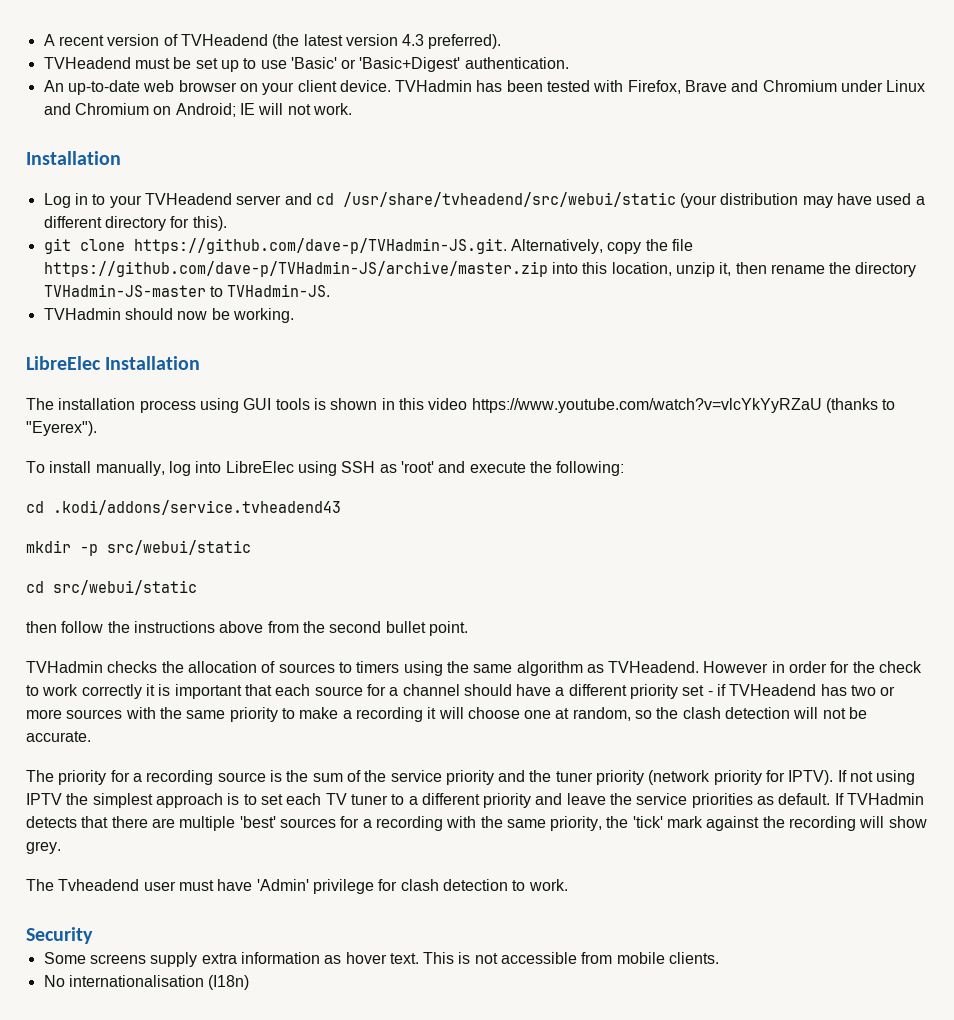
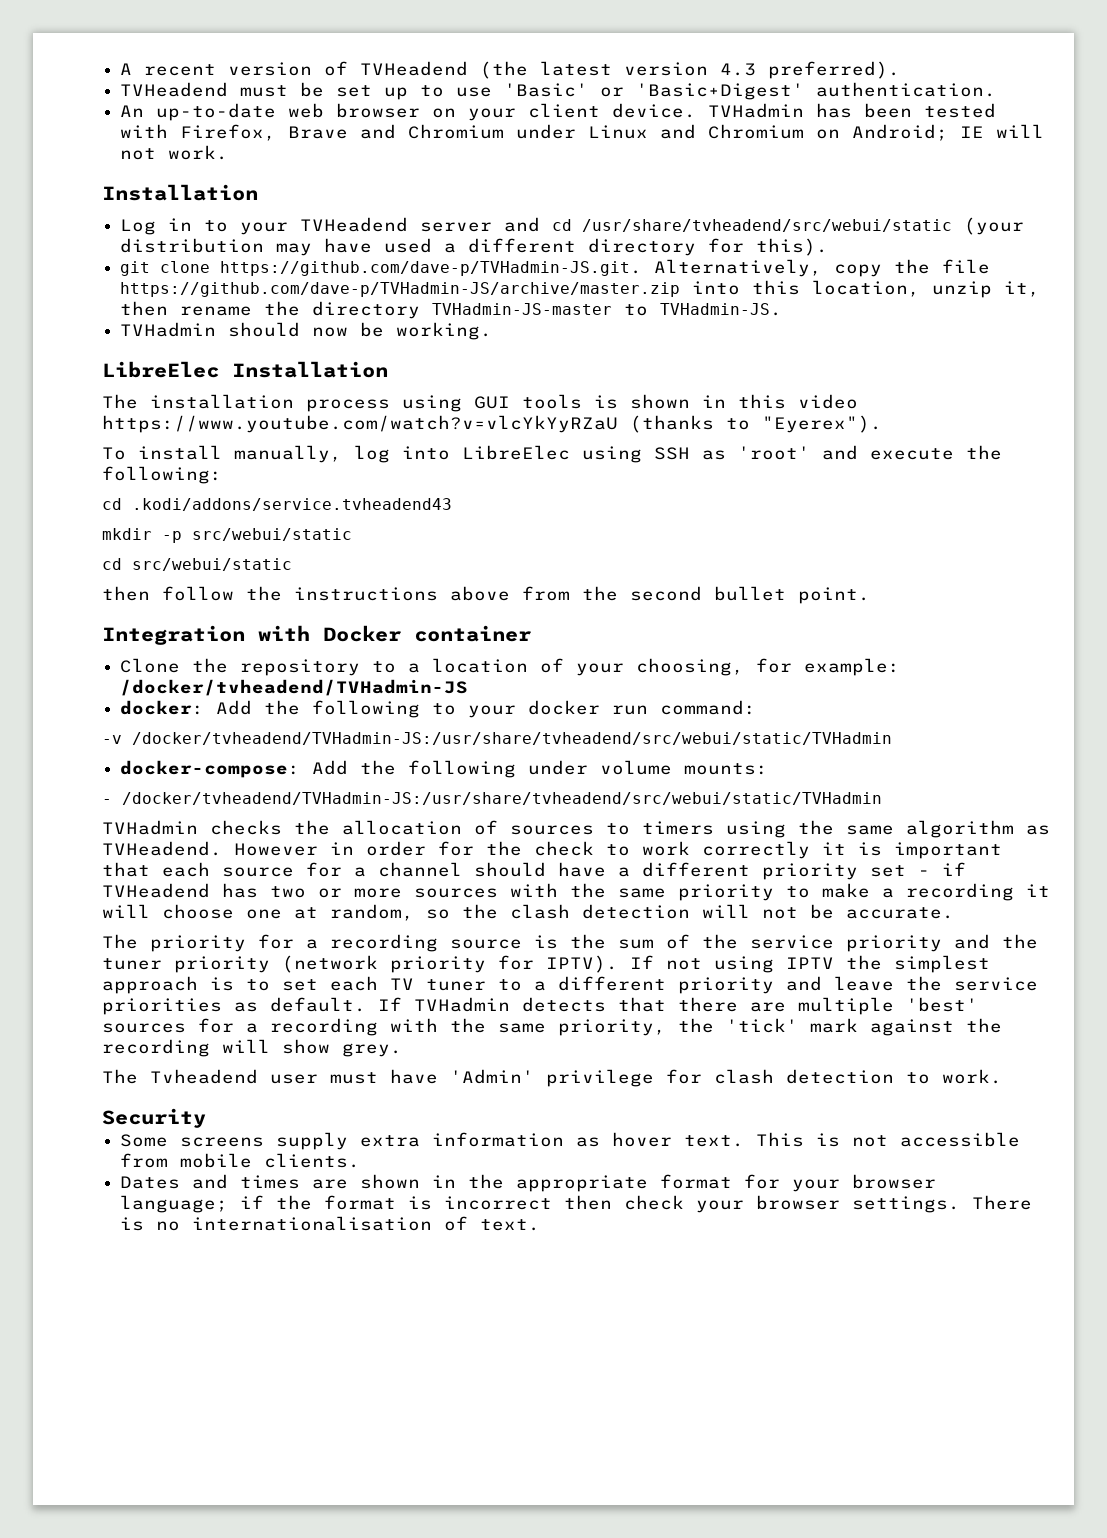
(468, 628) none -> [102,625,532,645] [120,658,901,676] [120,679,469,696] [120,700,757,718] [102,732,892,745] [120,760,769,778] [102,792,882,805] // Integration with Docker container // Clone the repository to a location of your choosing, for example: /docker/tvheadend/TVHadmin-JS // docker: Add the following to your docker run command: // -v /docker/tvheadend/TVHadmin-JS:/usr/share/tvheadend/src/webui/static/TVHadmin // docker-compose: Add the following under volume mounts: // - /docker/tvheadend/TVHadmin-JS:/usr/share/tvheadend/src/webui/static/TVHadmin
[43,975,250,990] No internationalisation (I18n) -> [120,1174,937,1192] [120,1195,1033,1213] [120,1216,541,1231] Dates and times are shown in the appropriate format for your browser language; if the format is incorrect then check your browser settings. There is no internationalisation of text.

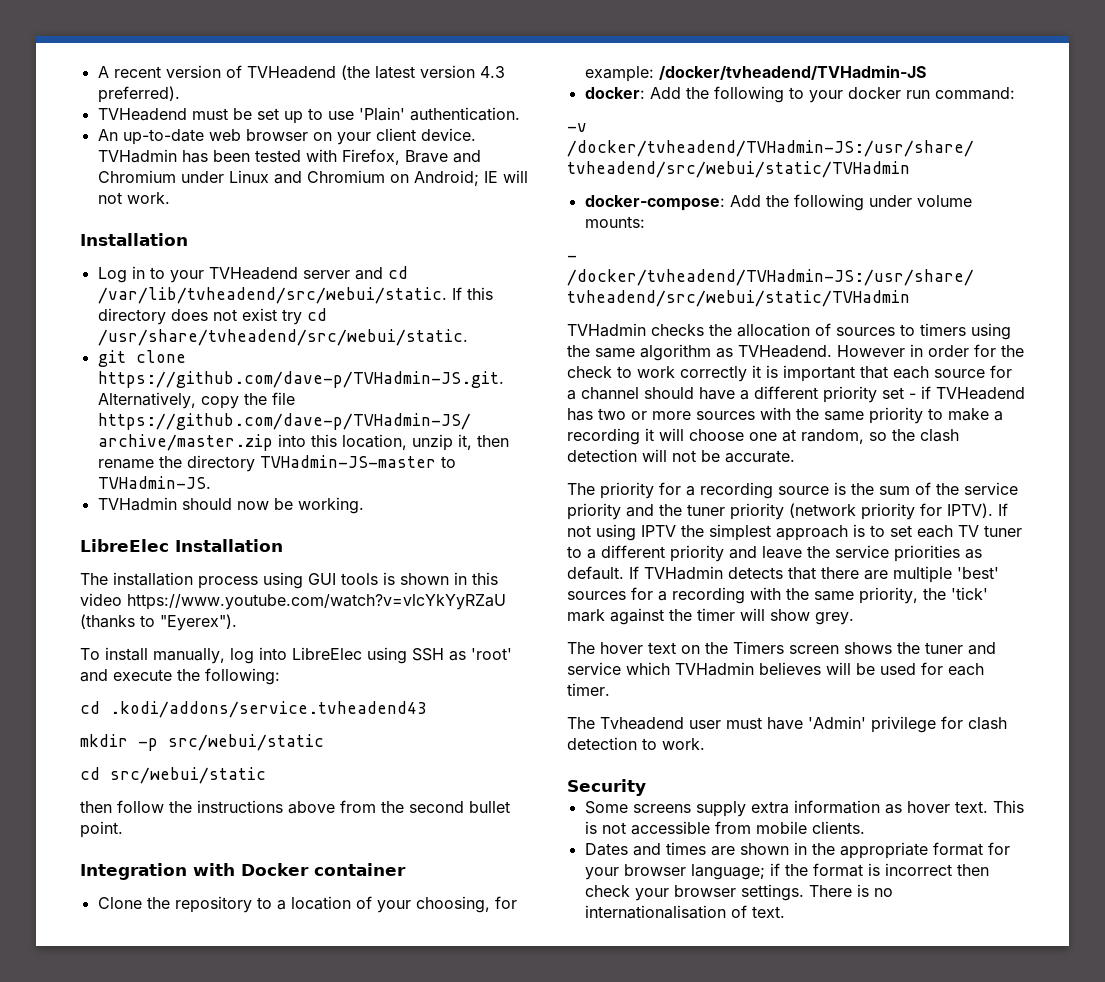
[504,83,805,100] 'Basic' or 'Basic+Digest' -> [358,107,405,121] 'Plain'
[582,217,1025,235] [120,238,829,256] /usr/share/tvheadend/src/webui/static (your distribution may have used a different directory for this). -> [97,287,493,304] [97,308,327,325] [97,329,468,346] /var/lib/tvheadend/src/webui/static. If this directory does not exist try cd /usr/share/tvheadend/src/webui/static.
[102,1039,210,1057] recording -> [697,608,735,621] timer
(402, 1050) none -> [567,641,996,655] [567,662,984,676] [567,683,610,696] // The hover text on the Timers screen shows the tuner and service which TVHadmin believes will be used for each timer.

